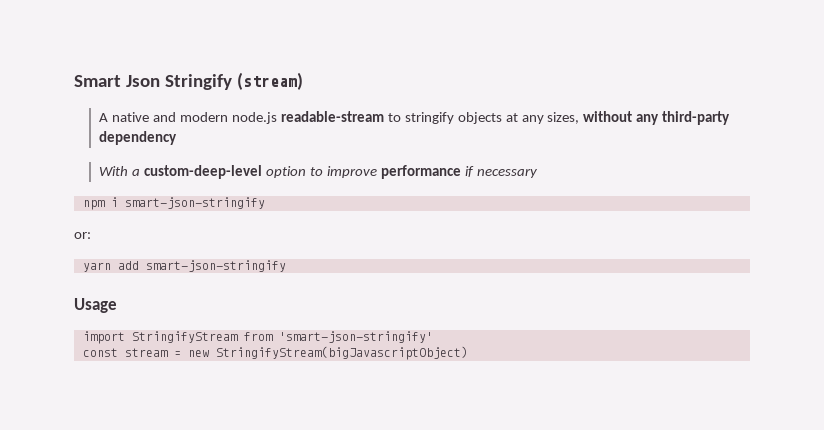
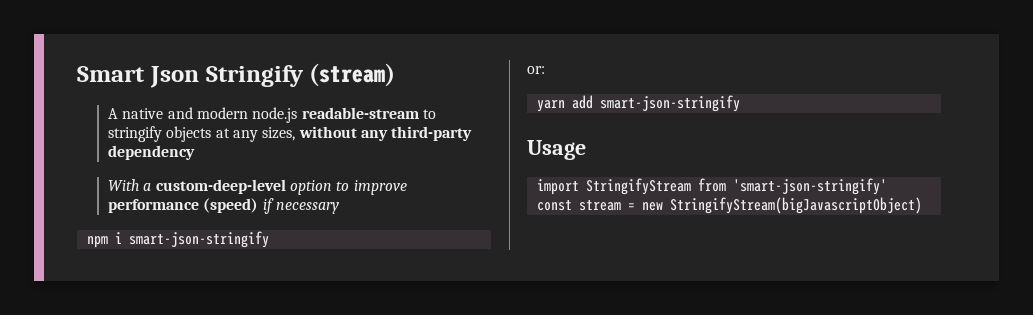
(461, 172) none -> [203,198,259,213] (speed)

